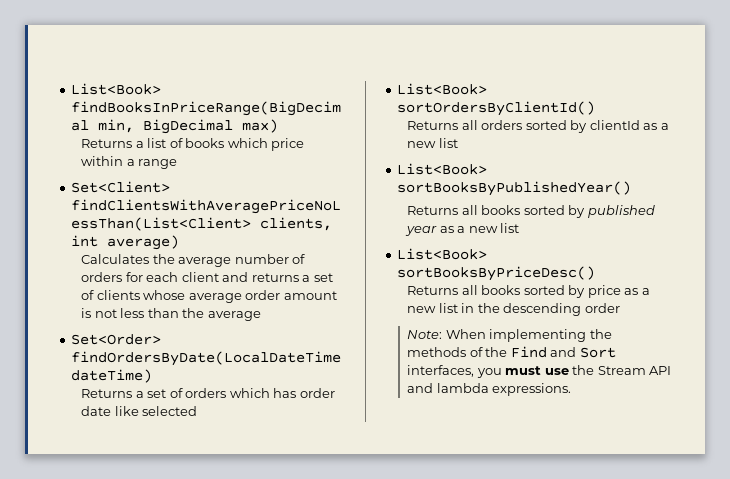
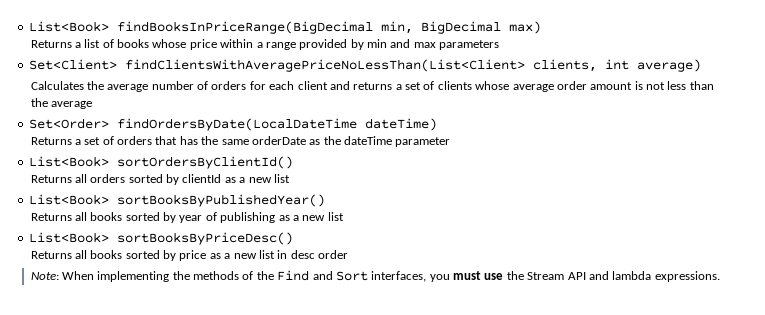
[227,138,268,148] which -> [152,39,187,48] whose
(178, 164) none -> [299,39,500,50] provided by min and max parameters
[229,388,335,398] [81,406,198,416] which has order date like selected -> [155,136,451,147] that has the same orderDate as the dateTime parameter
[587,205,655,218] [405,226,438,236] published year -> [179,212,276,223] year of publishing
[477,303,582,316] the descending -> [290,250,315,259] desc

